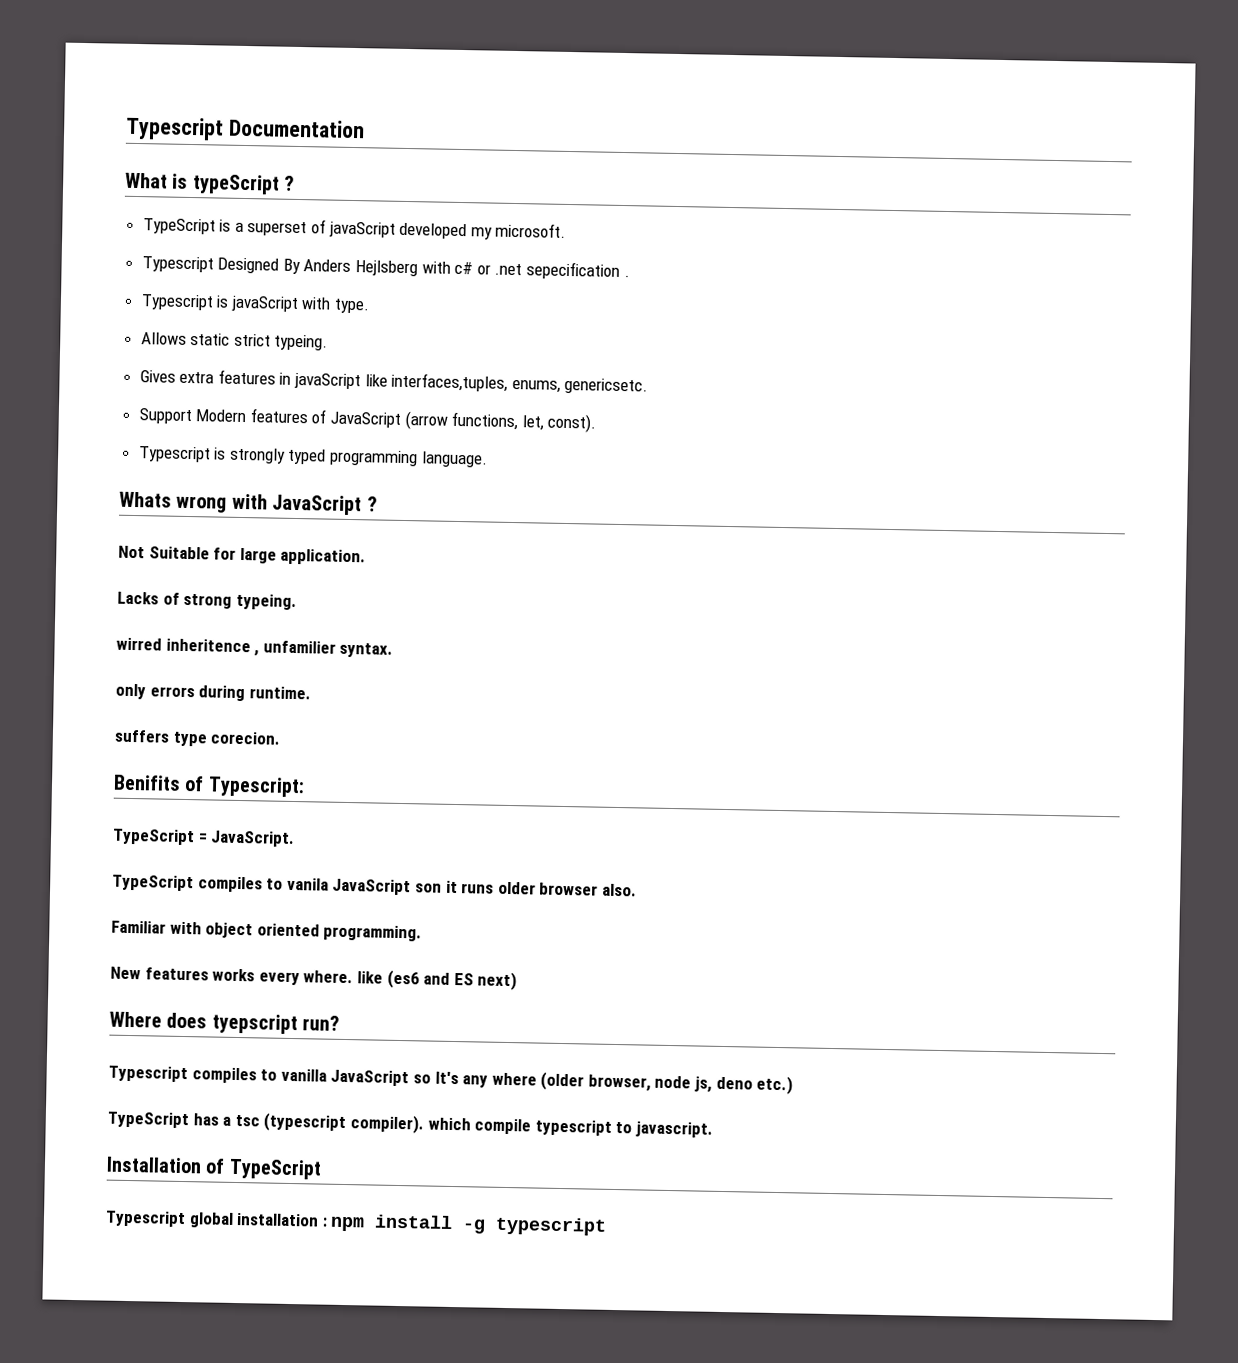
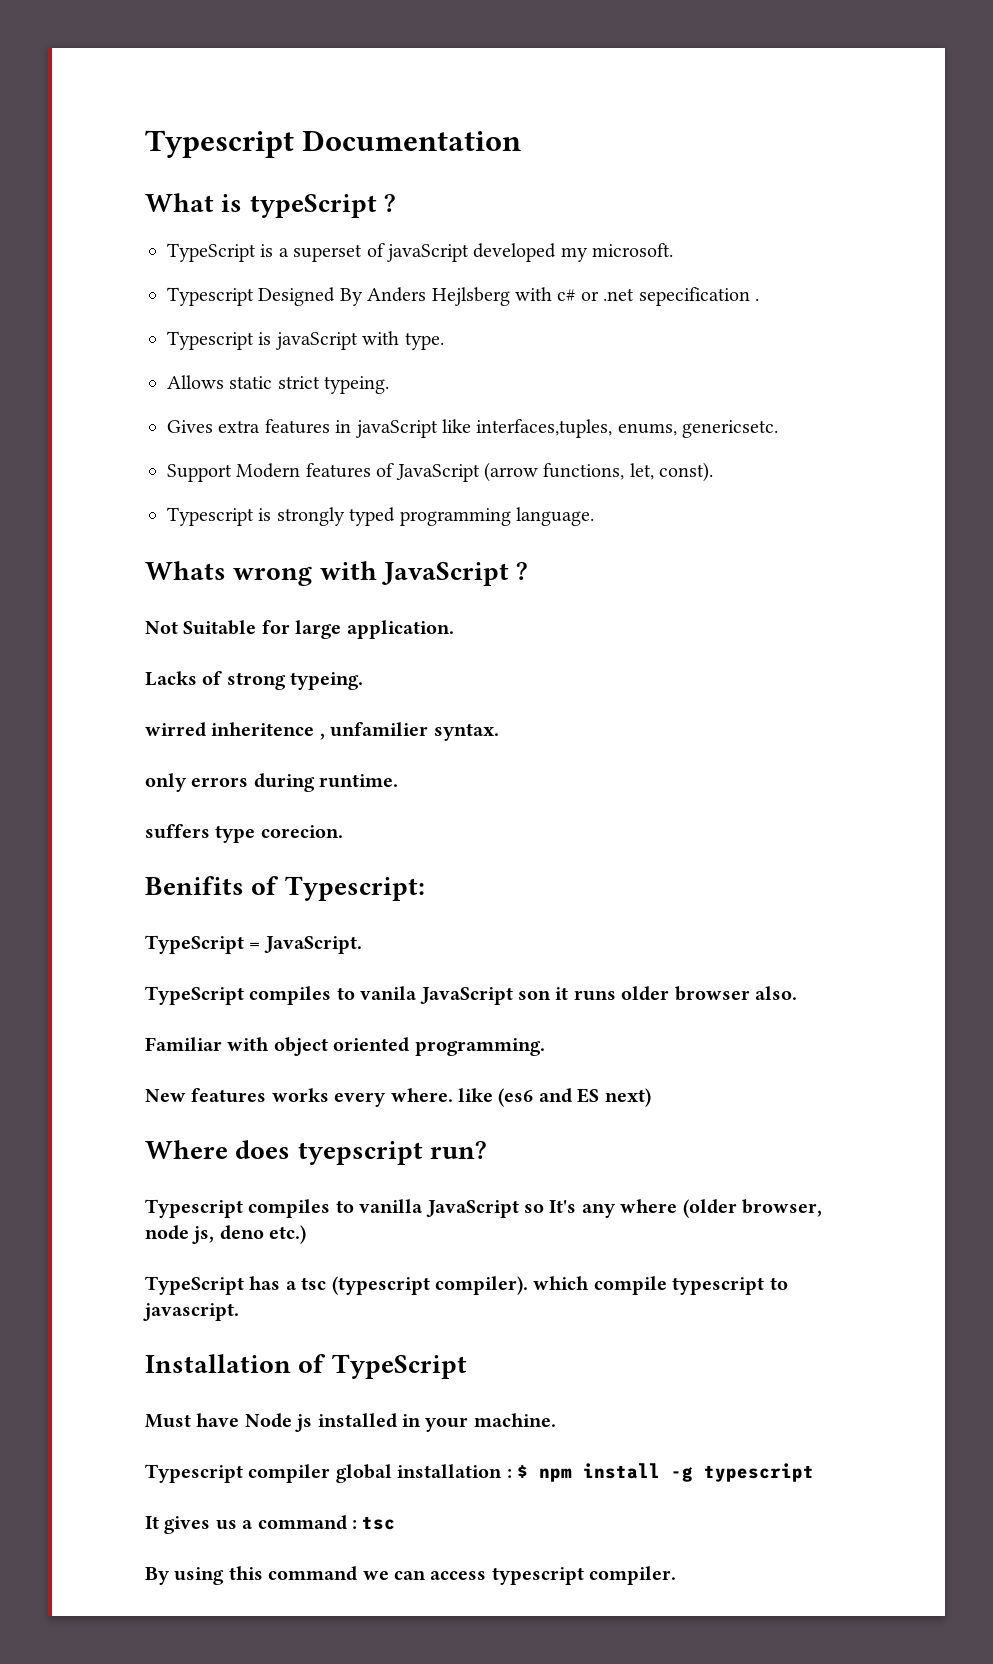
[105,1210,186,1228] // Typescript -> [145,1413,556,1432] [145,1464,331,1483] // Must have Node js installed in your machine. // Typescript compiler
(328, 1222) none -> [517,1465,528,1478] $
(608, 1226) none -> [145,1515,396,1534] [145,1566,677,1585] // It gives us a command : tsc // By using this command we can access typescript compiler.

